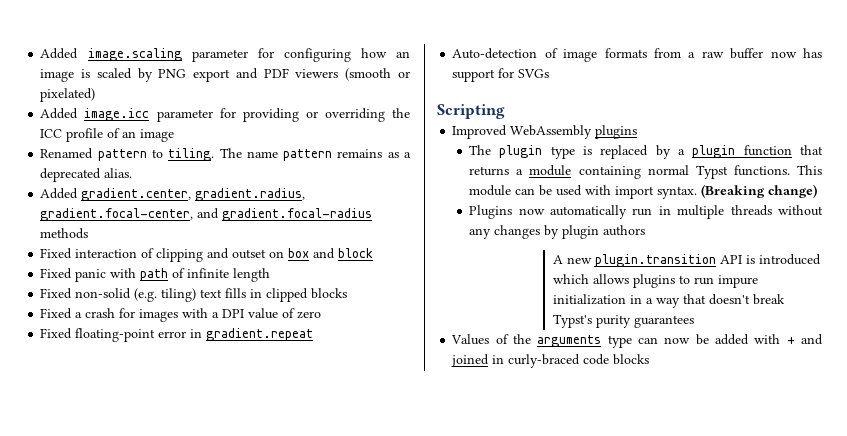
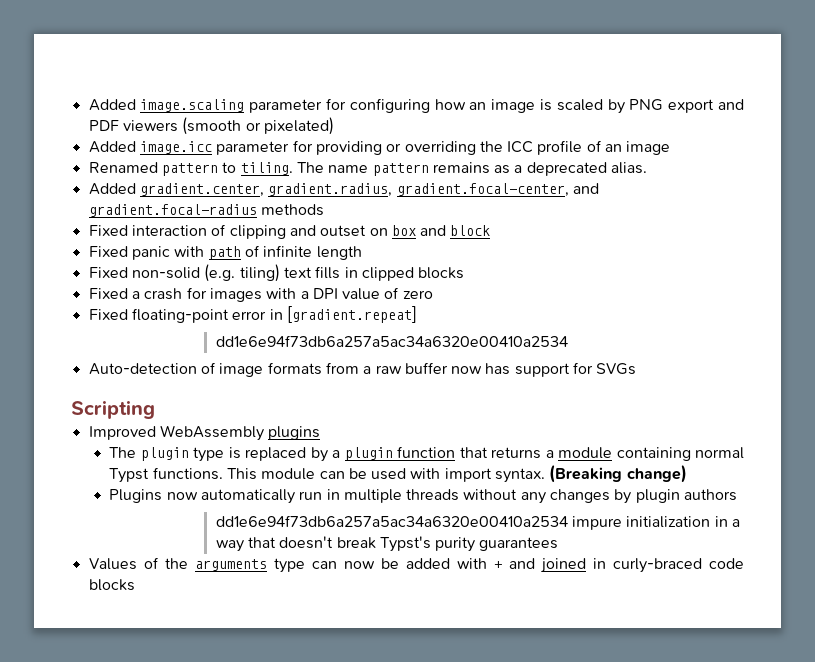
[206,328,314,341] gradient.repeat -> [286,306,417,323] [215,335,568,347] [gradient.repeat] // dd1e6e94f73db6a257a5ac34a6320e00410a2534
[552,254,821,267] [552,274,714,288] A new plugin.transition API is introduced which allows plugins to run -> [215,515,568,527] dd1e6e94f73db6a257a5ac34a6320e00410a2534

